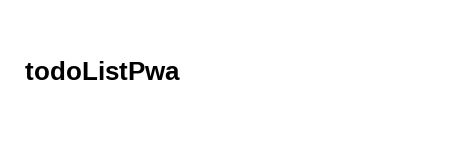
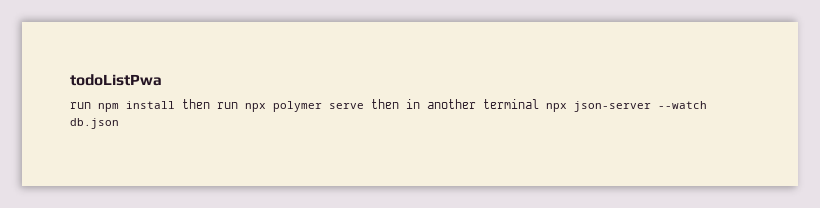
(180, 70) none -> [70,99,707,112] [70,118,119,129] // run npm install then run npx polymer serve then in another terminal npx json-server --watch db.json

